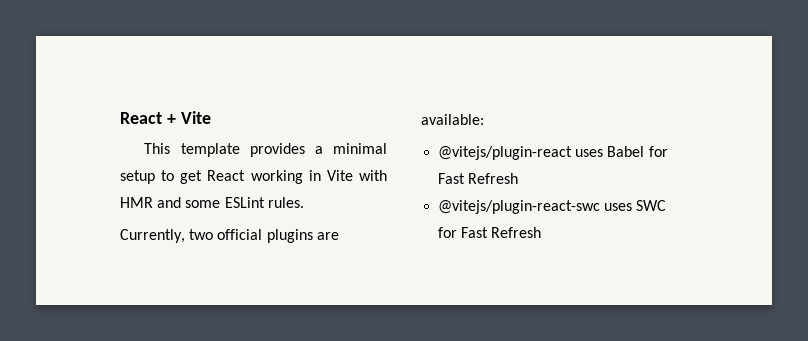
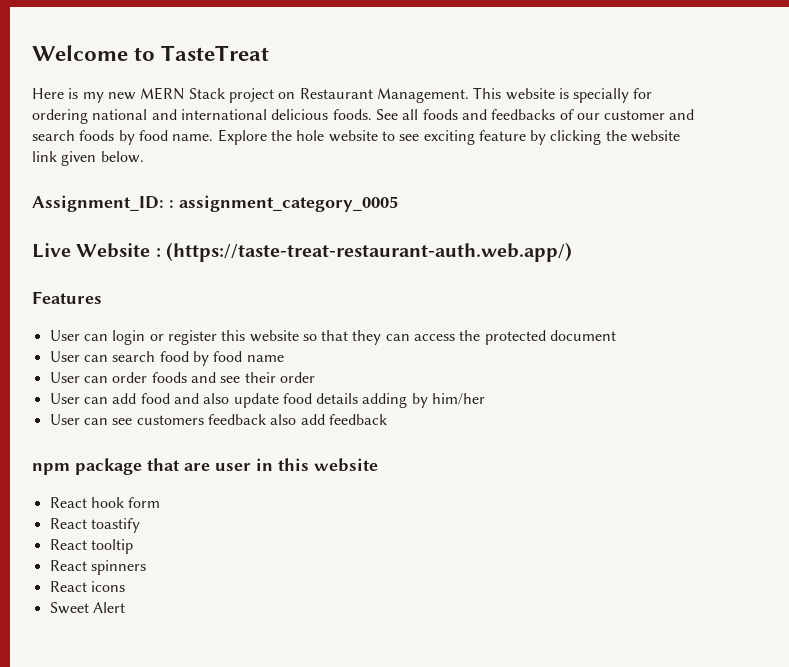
[120,111,211,124] [144,143,387,157] [120,170,387,184] [120,197,304,208] [120,229,339,243] [421,114,484,125] [438,146,668,160] [438,173,519,184] [438,200,667,214] [438,227,542,238] React + Vite // This template provides a minimal setup to get React working in Vite with HMR and some ESLint rules. // Currently, two official plugins are available: // @vitejs/plugin-react uses Babel for Fast Refresh // @vitejs/plugin-react-swc uses SWC for Fast Refresh -> [32,45,270,61] [32,87,653,103] [32,109,695,124] [32,129,681,145] [32,151,144,166] [32,195,398,212] [32,242,573,262] [32,291,102,304] [49,330,617,345] [49,351,284,366] [49,372,315,383] [49,393,486,408] [49,414,387,425] [32,458,378,475] [49,497,161,508] [49,518,140,533] [49,539,133,554] [49,560,146,575] [49,581,125,592] [49,602,125,614] Welcome to TasteTreat // Here is my new MERN Stack project on Restaurant Management. This website is specially for ordering national and international delicious foods. See all foods and feedbacks of our customer and search foods by food name. Explore the hole website to see exciting feature by clicking the website link given below. // Assignment_ID: : assignment_category_0005 // Live Website : (https://taste-treat-restaurant-auth.web.app/) // Features // User can login or register this website so that they can access the protected document // User can search food by food name // User can order foods and see their order // User can add food and also update food details adding by him/her // User can see customers feedback also add feedback // npm package that are user in this website // React hook form // React toastify // React tooltip // React spinners // React icons // Sweet Alert

